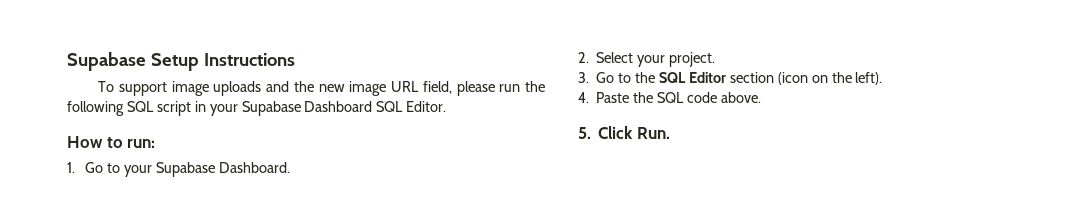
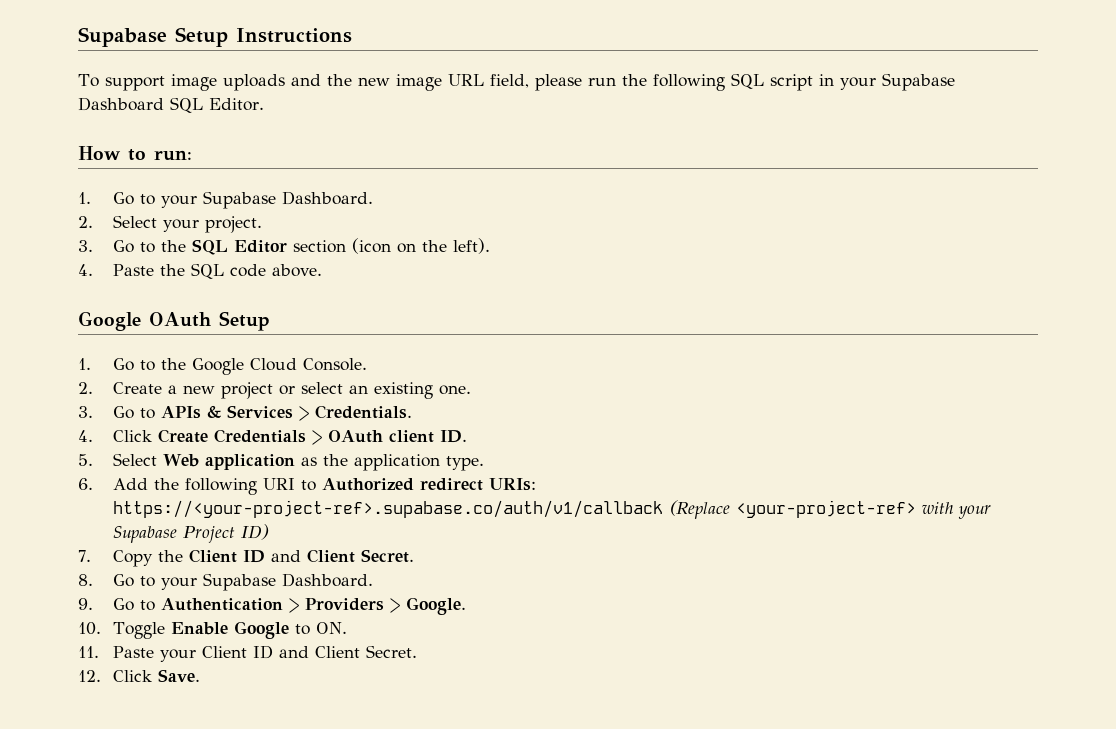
[578,126,670,139] 5. Click Run. -> [78,311,270,331] [78,358,367,375] [78,382,471,399] [78,405,412,421] [78,429,467,445] [78,453,484,471] [78,478,536,495] [112,500,991,519] [112,524,269,543] [78,549,414,567] [78,573,373,591] [78,597,466,615] [78,621,347,639] [78,645,417,662] [78,669,200,682] Google OAuth Setup // 1. Go to the Google Cloud Console. // 2. Create a new project or select an existing one. // 3. Go to APIs & Services > Credentials. // 4. Click Create Credentials > OAuth client ID. // 5. Select Web application as the application type. // 6. Add the following URI to Authorized redirect URIs: https://<your-project-ref>.supabase.co/auth/v1/callback (Replace <your-project-ref> with your Supabase Project ID) // 7. Copy the Client ID and Client Secret. // 8. Go to your Supabase Dashboard. // 9. Go to Authentication > Providers > Google. // 10. Toggle Enable Google to ON. // 11. Paste your Client ID and Client Secret. // 12. Click Save.

